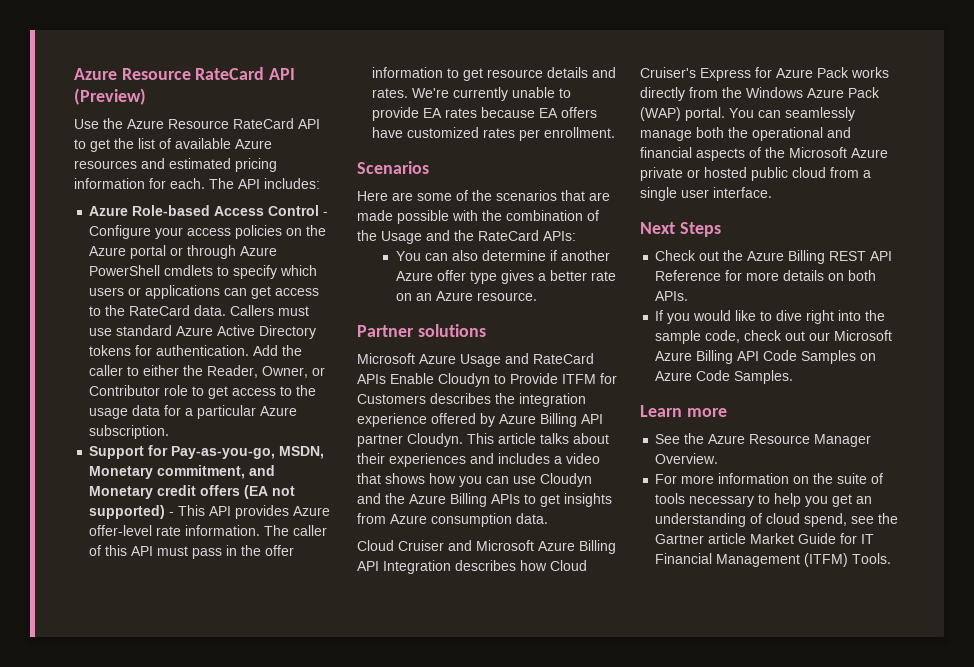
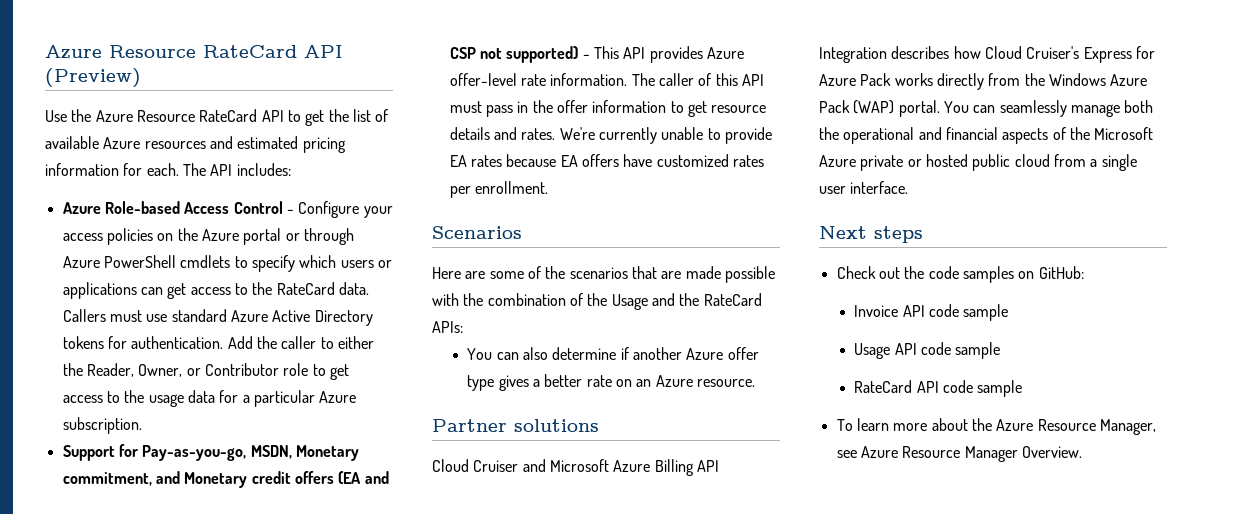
(269, 492) none -> [364,471,389,484] [449,47,476,59] and CSP
[357,353,594,367] [357,373,617,387] [357,393,586,407] [357,413,603,427] [357,433,609,447] [357,453,600,467] [357,473,592,487] [357,493,612,507] [357,513,548,527] // Microsoft Azure Usage and RateCard APIs Enable Cloudyn to Provide ITFM for Customers describes the integration experience offered by Azure Billing API partner Cloudyn. This article talks about their experiences and includes a video that shows how you can use Cloudyn and the Azure Billing APIs to get insights from Azure consumption data. -> (599, 425) none
[679,222,721,237] Steps -> [874,226,923,243] steps
[747,250,893,264] [655,270,877,281] [655,291,689,301] [655,310,886,324] [655,330,893,344] [655,350,877,364] [655,370,794,384] [640,405,727,417] [655,433,872,447] [655,453,719,464] [655,473,884,484] [655,493,873,507] [655,513,899,527] [655,533,875,544] [655,553,892,567] Azure Billing REST API Reference for more details on both APIs. // If you would like to dive right into the sample code, check out our Microsoft Azure Billing API Code Samples on Azure Code Samples. // Learn more // See the Azure Resource Manager Overview. // For more information on the suite of tools necessary to help you get an understanding of cloud spend, see the Gartner article Market Guide for IT Financial Management (ITFM) Tools. -> [928,266,1084,283] [854,304,1009,321] [854,342,1001,359] [854,380,1023,397] [836,418,1156,435] [836,446,1082,462] code samples on GitHub: // Invoice API code sample // Usage API code sample // RateCard API code sample // To learn more about the Azure Resource Manager, see Azure Resource Manager Overview.

